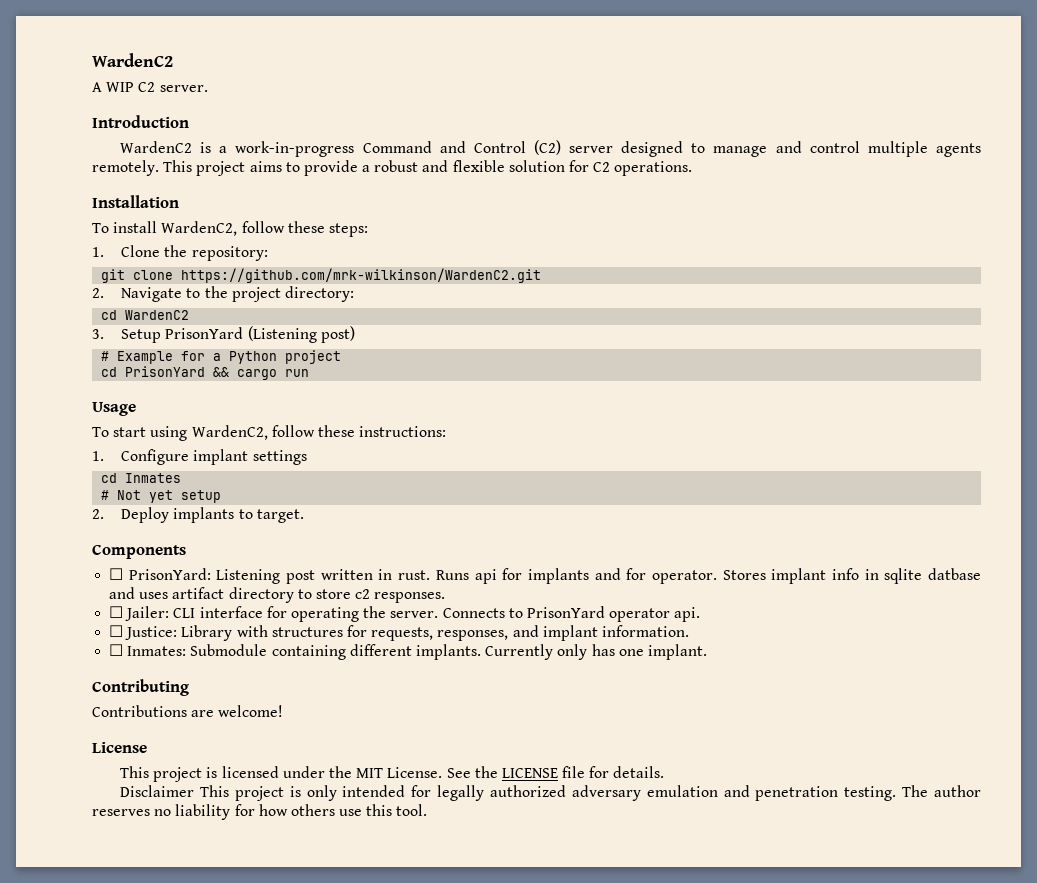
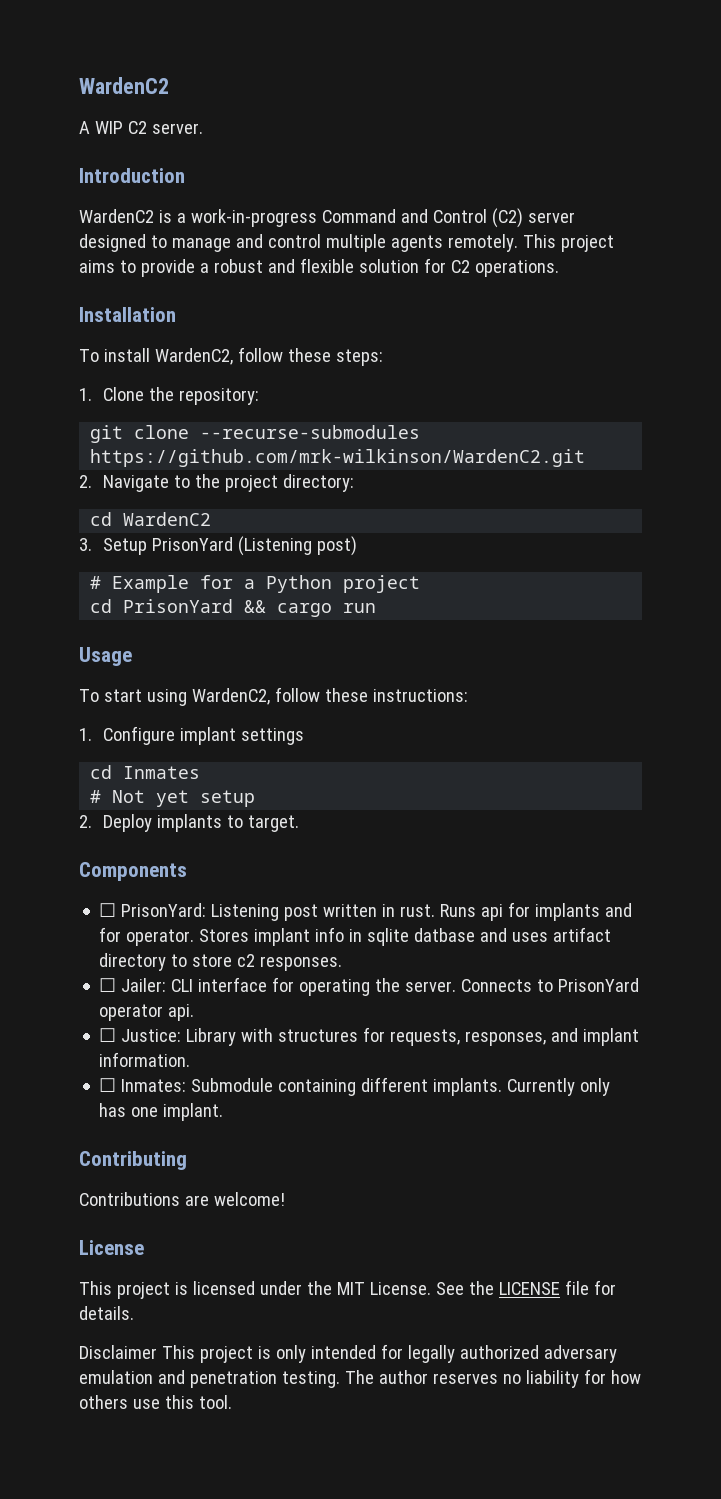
(174, 275) none -> [200,425,421,439] --recurse-submodules

